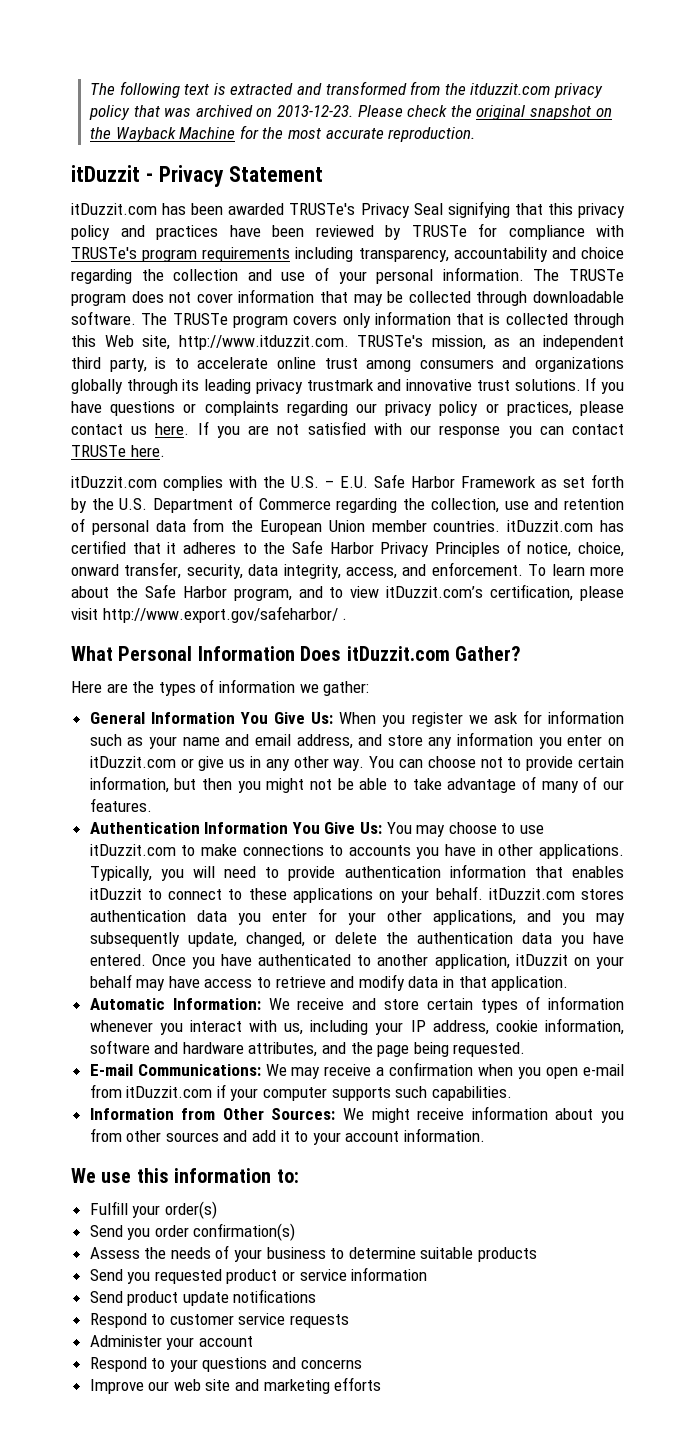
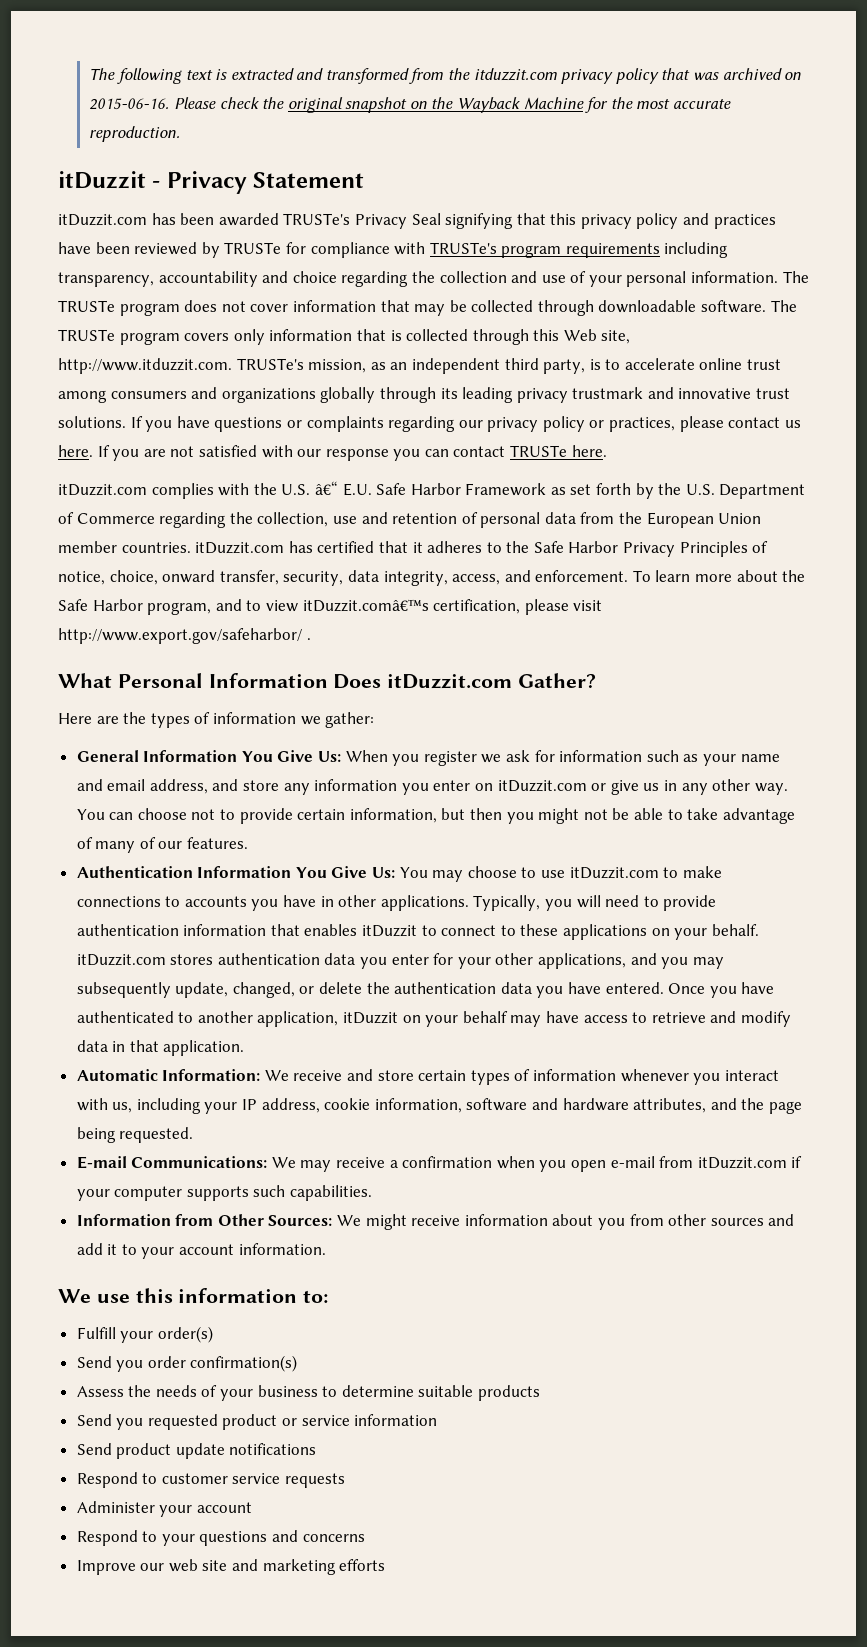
[277,105,354,117] 2013-12-23. -> [89,98,170,110] 2015-06-16.
[325,480,334,488] – -> [314,481,338,495] â€“
[386,586,484,598] itDuzzit.com’s -> [302,599,429,612] itDuzzit.comâ€™s

